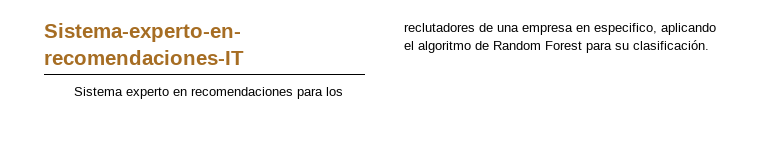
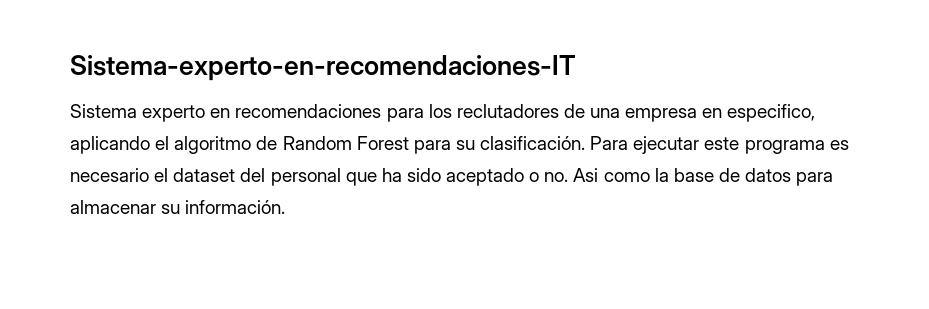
(709, 45) none -> [590,136,849,154] [70,168,834,186] [70,200,286,214] Para ejecutar este programa es necesario el dataset del personal que ha sido aceptado o no. Asi como la base de datos para almacenar su información.

